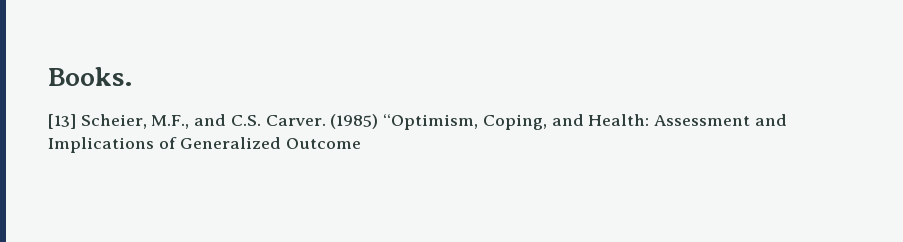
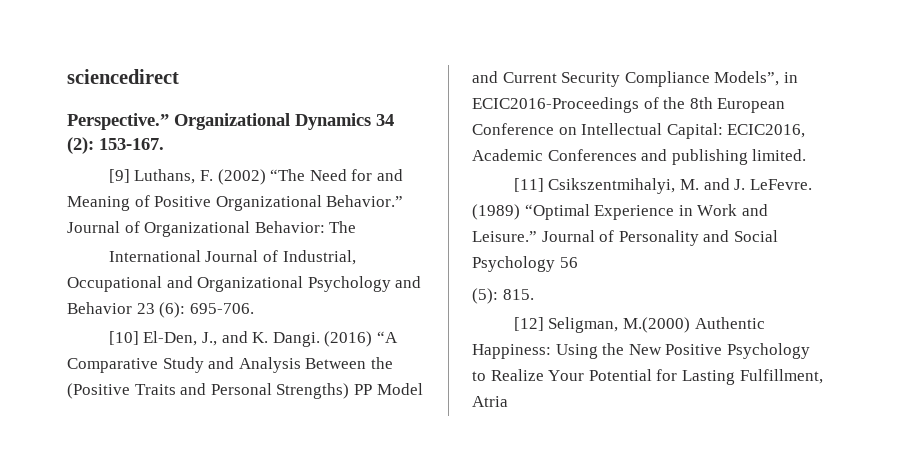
[48,67,133,86] [48,114,787,130] [48,137,362,153] Books. // [13] Scheier, M.F., and C.S. Carver. (1985) “Optimism, Coping, and Health: Assessment and Implications of Generalized Outcome -> [67,69,179,84] [67,113,394,130] [67,137,164,154] [108,169,403,185] [67,195,404,211] [67,221,357,237] [108,250,356,265] [67,276,422,292] [67,302,254,318] [108,331,398,347] [67,357,393,373] [67,383,423,399] [472,71,798,87] [472,97,786,113] [472,123,806,139] [472,149,807,165] [513,178,812,194] [472,204,768,220] [472,230,778,246] [472,256,578,272] [472,288,534,304] [513,317,765,333] [472,343,810,359] [472,369,823,385] [472,396,508,407] sciencedirect // Perspective.” Organizational Dynamics 34 (2): 153-167. // [9] Luthans, F. (2002) “The Need for and Meaning of Positive Organizational Behavior.” Journal of Organizational Behavior: The // International Journal of Industrial, Occupational and Organizational Psychology and Behavior 23 (6): 695-706. // [10] El-Den, J., and K. Dangi. (2016) “A Comparative Study and Analysis Between the (Positive Traits and Personal Strengths) PP Model and Current Security Compliance Models”, in ECIC2016-Proceedings of the 8th European Conference on Intellectual Capital: ECIC2016, Academic Conferences and publishing limited. // [11] Csikszentmihalyi, M. and J. LeFevre. (1989) “Optimal Experience in Work and Leisure.” Journal of Personality and Social Psychology 56 // (5): 815. // [12] Seligman, M.(2000) Authentic Happiness: Using the New Positive Psychology to Realize Your Potential for Lasting Fulfillment, Atria

